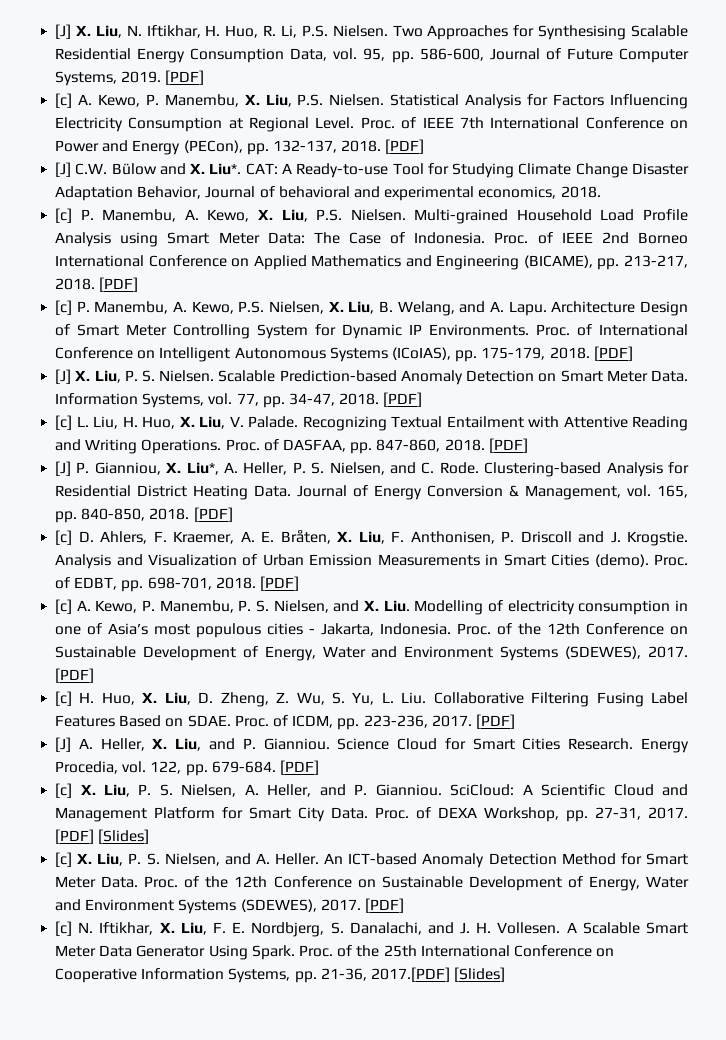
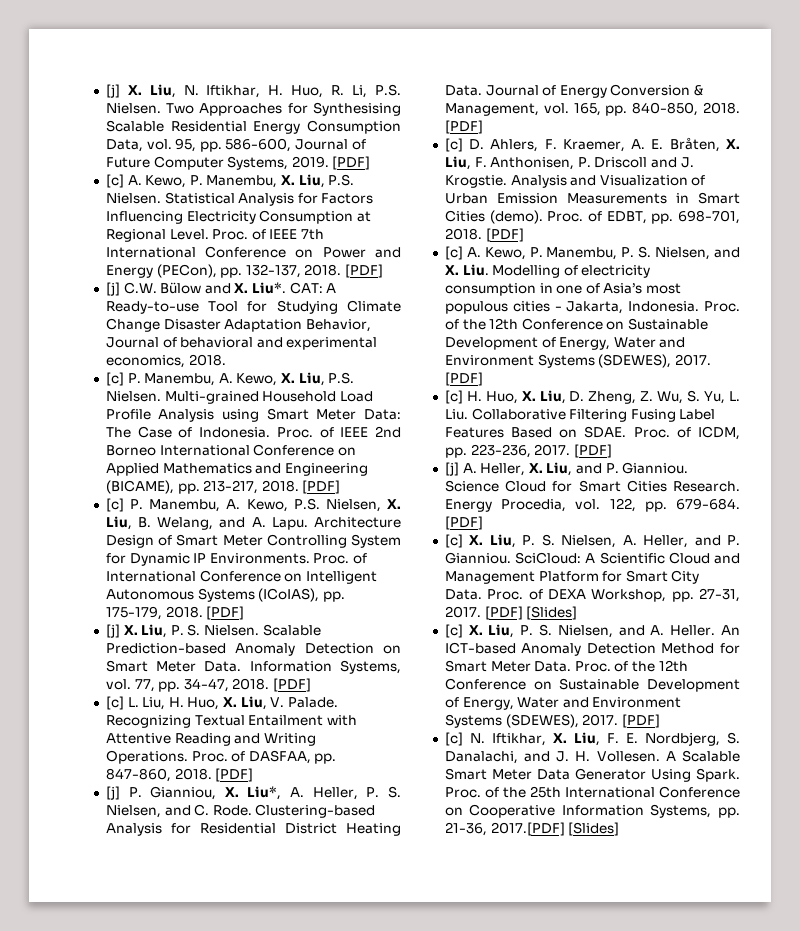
[55,24,72,39] [J] -> [105,84,120,98] [j]
[55,162,72,177] [J] -> [105,282,120,296] [j]
[55,369,72,384] [J] -> [105,624,120,638] [j]
[55,461,72,476] [J] -> [105,786,120,800] [j]
[55,737,72,752] [J] -> [444,462,459,476] [j]

